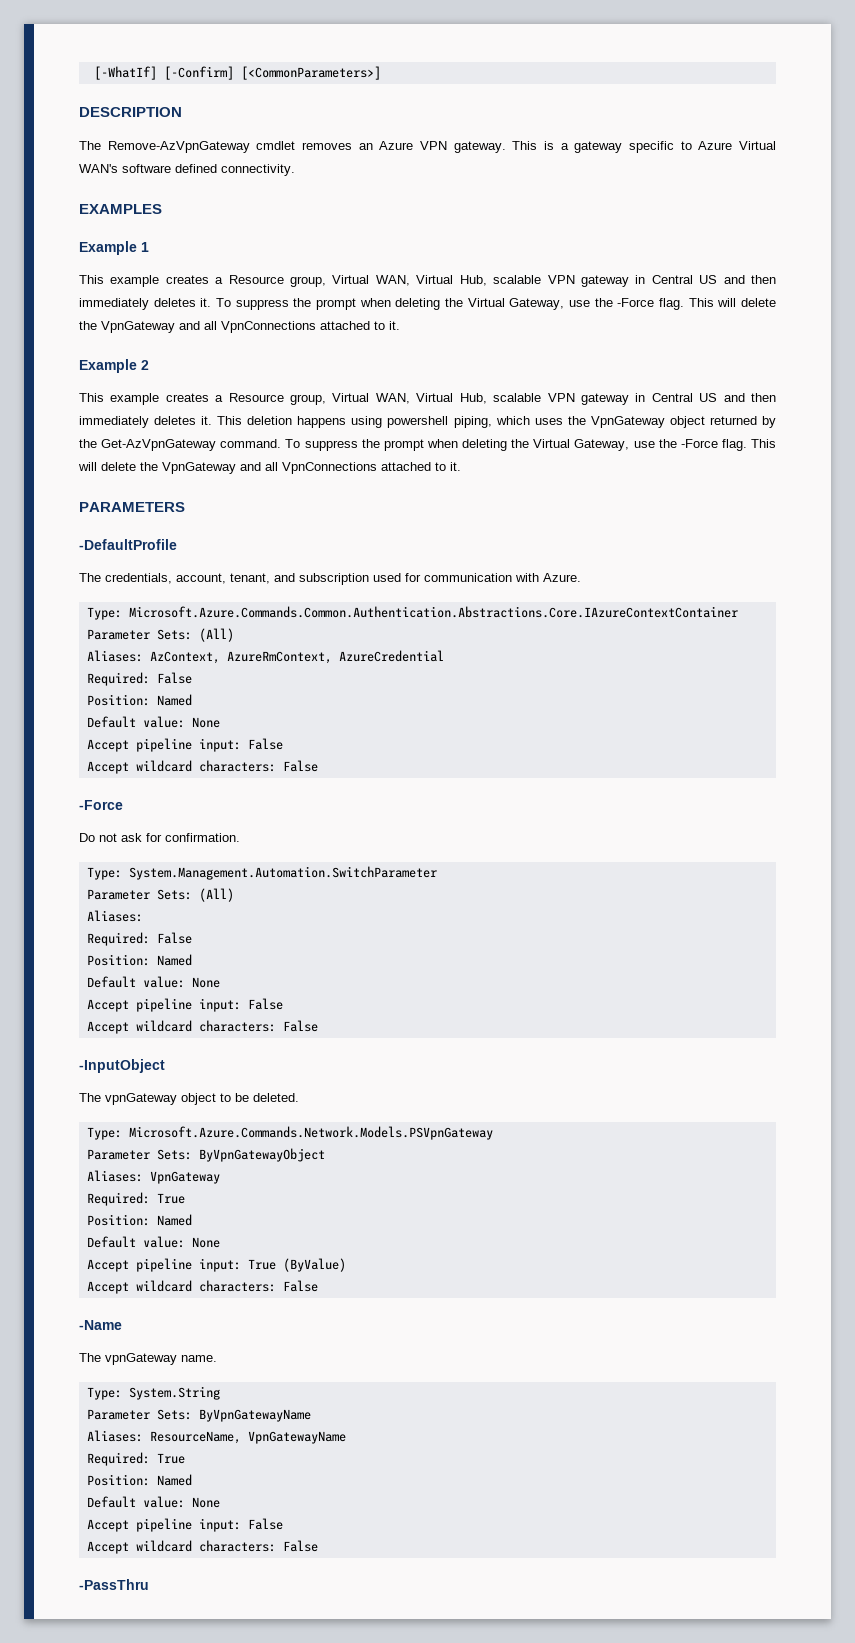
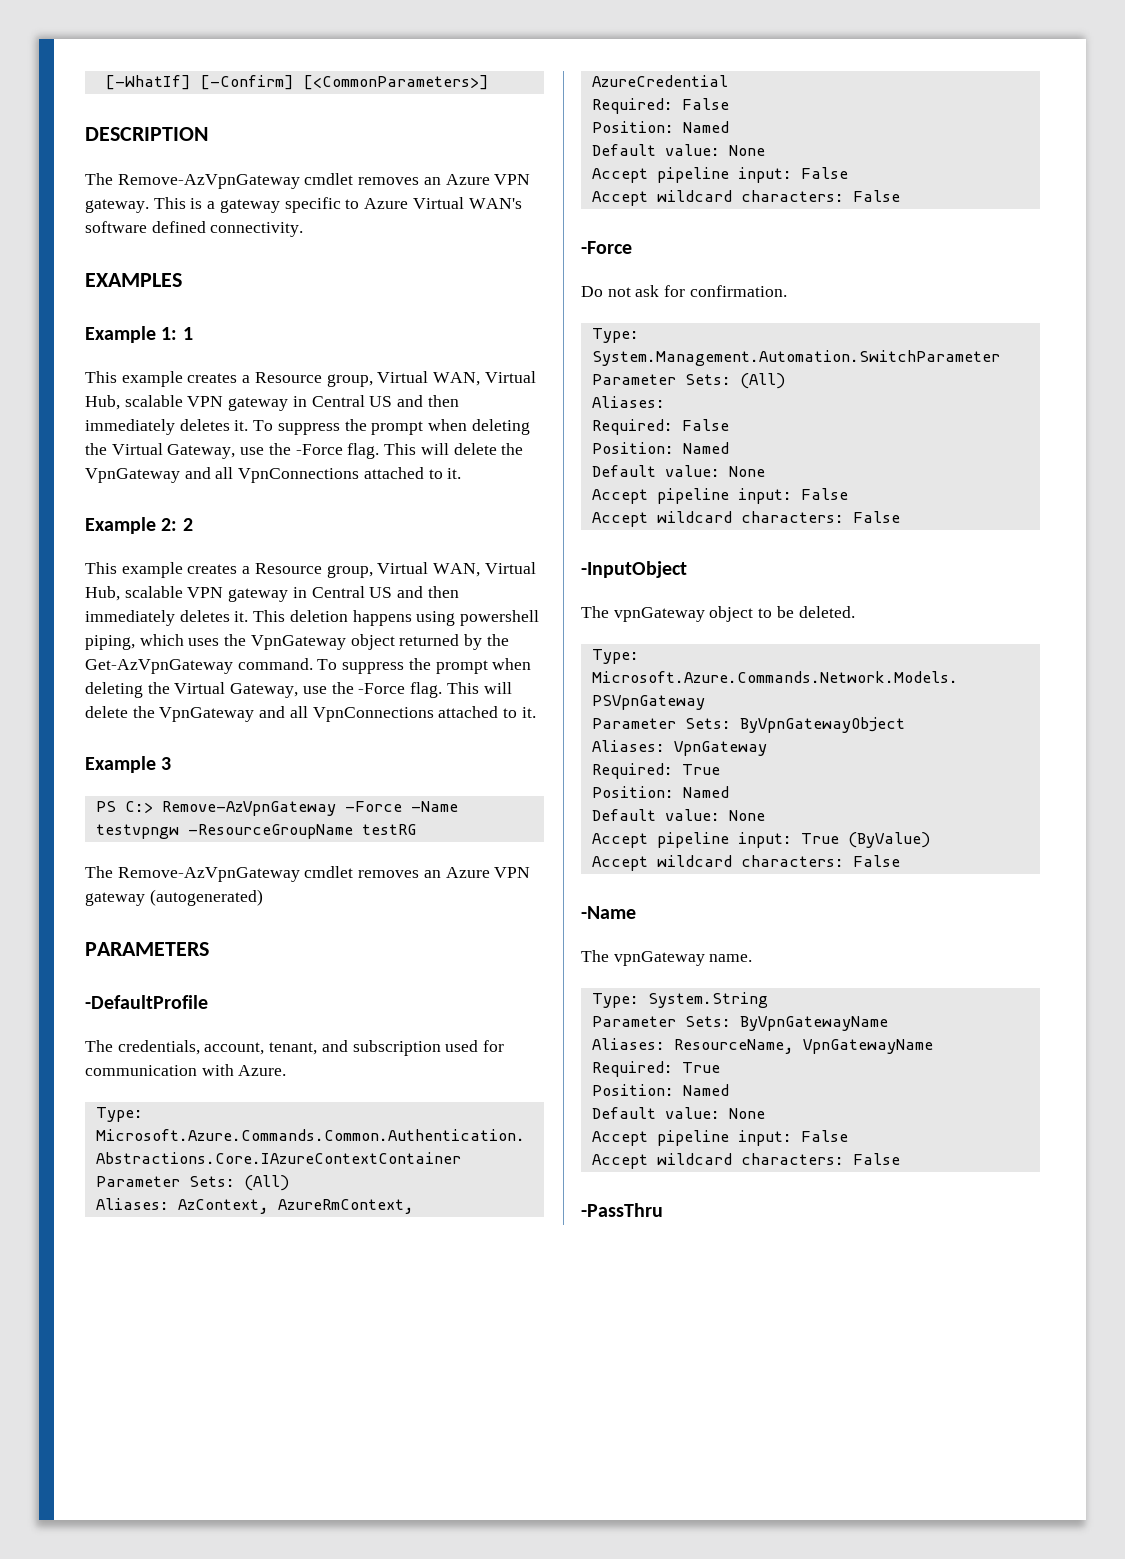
(137, 248) none -> [161,327,178,340] 1:
(137, 366) none -> [161,518,178,531] 2:
(461, 466) none -> [85,756,172,773] [95,801,458,816] [95,824,416,839] [85,866,531,882] [85,889,263,906] // Example 3 // PS C:> Remove-AzVpnGateway -Force -Name testvpngw -ResourceGroupName testRG // The Remove-AzVpnGateway cmdlet removes an Azure VPN gateway (autogenerated)

